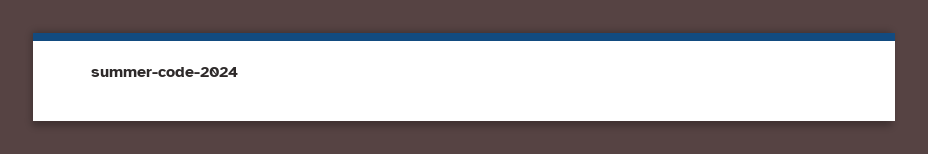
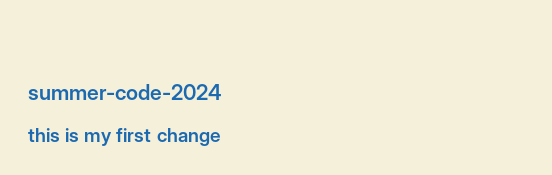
(238, 72) none -> [28,128,221,146] // this is my first change

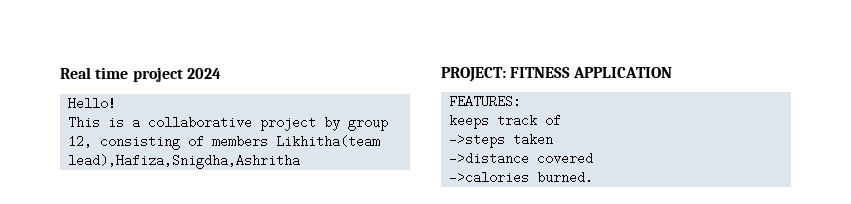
[28,84,222,100] [28,128,221,146] summer-code-2024 // this is my first change -> [60,67,221,82] [68,97,117,110] [68,116,389,131] [68,135,381,150] [68,154,301,169] [441,67,673,82] [449,95,522,108] [449,114,562,129] [449,133,554,148] [449,152,594,165] [449,171,594,184] Real time project 2024 // Hello! // This is a collaborative project by group 12, consisting of members Likhitha(team lead),Hafiza,Snigdha,Ashritha // PROJECT: FITNESS APPLICATION // FEATURES: // keeps track of // ->steps taken // ->distance covered // ->calories burned.

